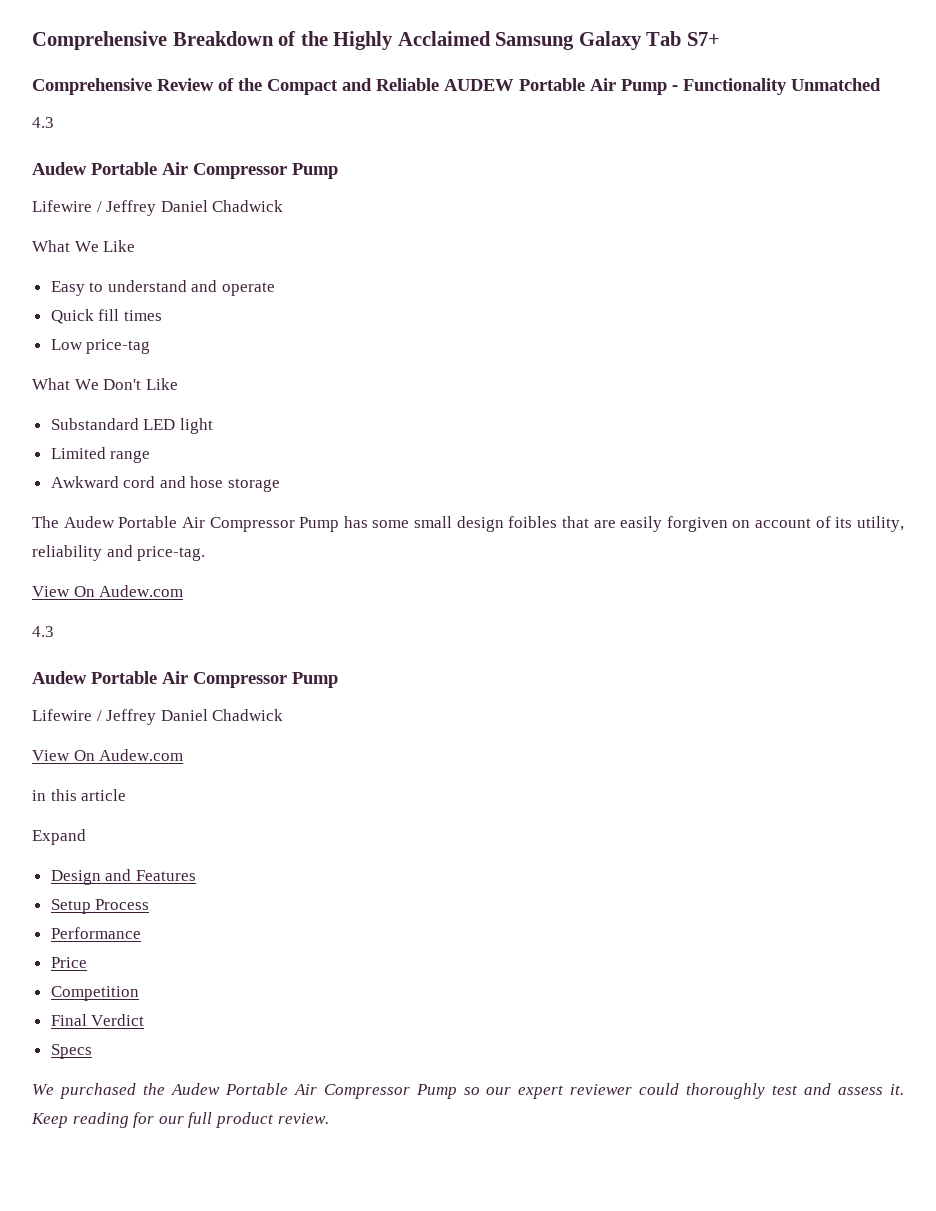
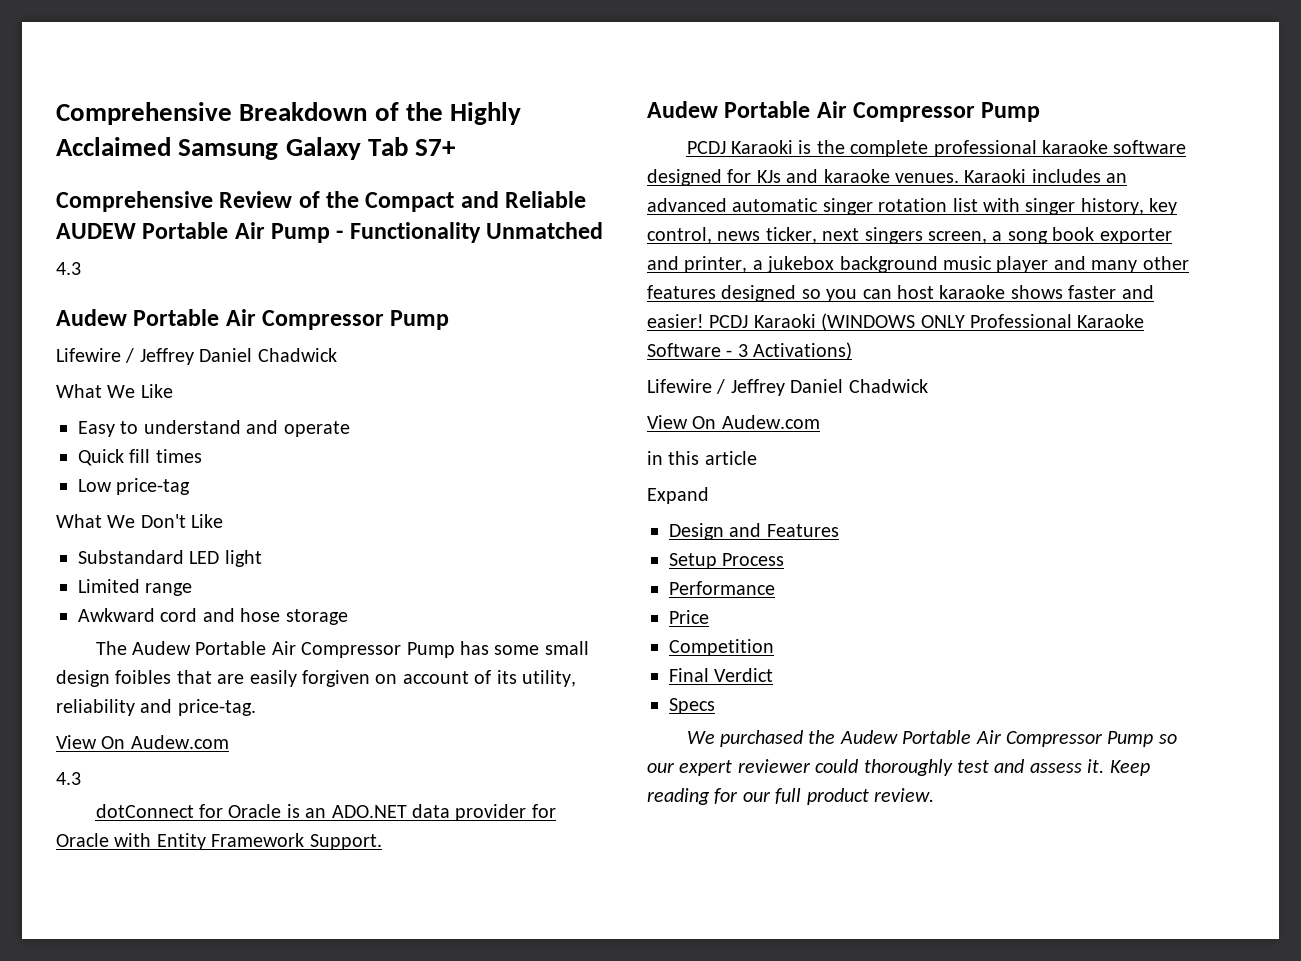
[32,671,338,688] // Audew Portable Air Compressor Pump -> [95,804,556,821] [56,833,382,850] [647,101,1041,122] [686,140,1187,157] [647,169,1128,186] [647,198,1178,215] [647,227,1172,244] [647,256,1189,273] [647,285,1154,302] [647,313,1145,331] [647,342,853,360] // dotConnect for Oracle is an ADO.NET data provider for Oracle with Entity Framework Support. // Audew Portable Air Compressor Pump // PCDJ Karaoki is the complete professional karaoke software designed for KJs and karaoke venues. Karaoki includes an advanced automatic singer rotation list with singer history, key control, news ticker, next singers screen, a song book exporter and printer, a jukebox background music player and many other features designed so you can host karaoke shows faster and easier! PCDJ Karaoki (WINDOWS ONLY Professional Karaoke Software - 3 Activations)

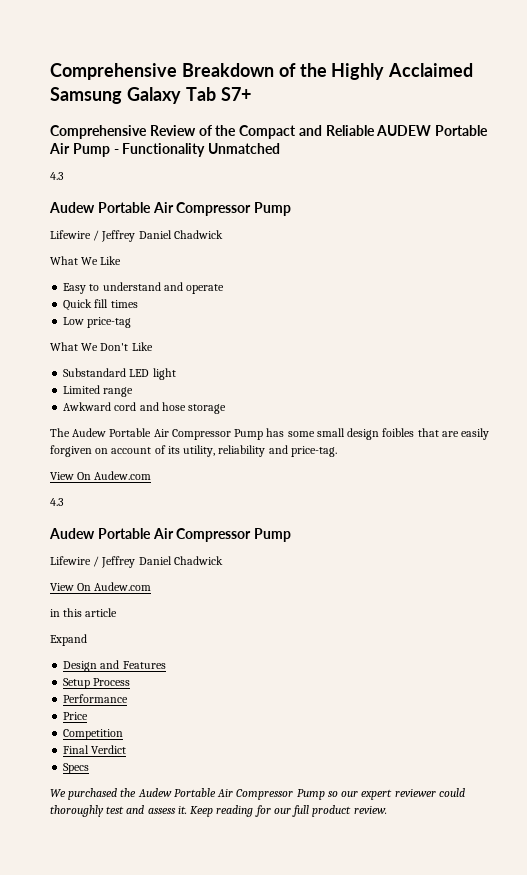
[95,804,556,821] [56,833,382,850] [647,101,1041,122] [686,140,1187,157] [647,169,1128,186] [647,198,1178,215] [647,227,1172,244] [647,256,1189,273] [647,285,1154,302] [647,313,1145,331] [647,342,853,360] // dotConnect for Oracle is an ADO.NET data provider for Oracle with Entity Framework Support. // Audew Portable Air Compressor Pump // PCDJ Karaoki is the complete professional karaoke software designed for KJs and karaoke venues. Karaoki includes an advanced automatic singer rotation list with singer history, key control, news ticker, next singers screen, a song book exporter and printer, a jukebox background music player and many other features designed so you can host karaoke shows faster and easier! PCDJ Karaoki (WINDOWS ONLY Professional Karaoke Software - 3 Activations) -> [49,528,292,542] // Audew Portable Air Compressor Pump

